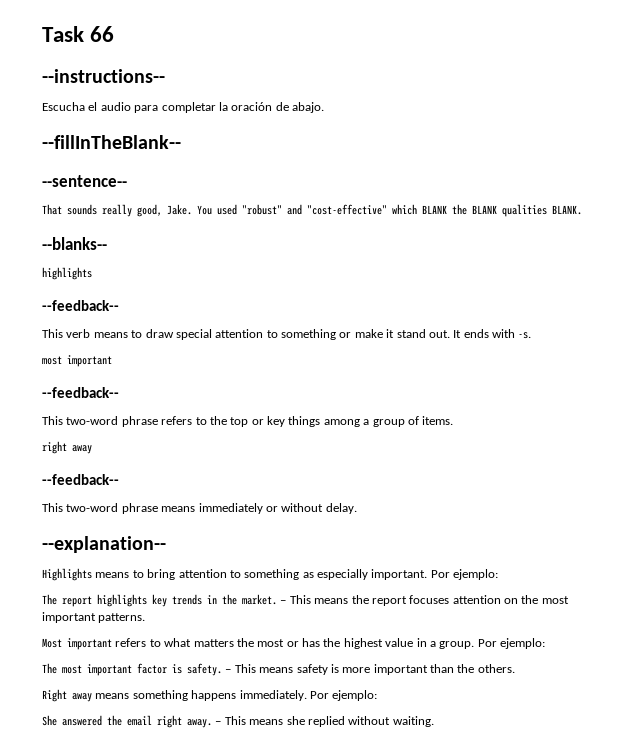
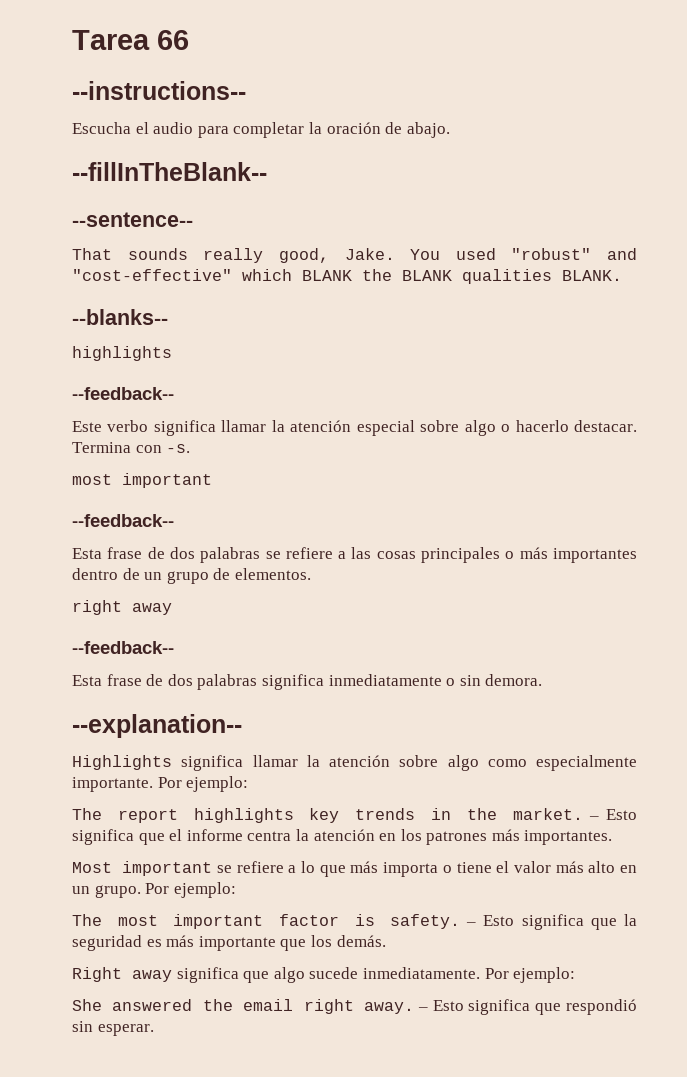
[42,26,84,42] Task -> [72,30,150,50] Tarea
[42,329,532,340] [42,355,112,367] [42,387,119,398] [42,416,454,427] [42,441,92,454] [42,474,119,485] [42,503,357,514] [42,536,166,553] [42,568,428,581] This verb means to draw special attention to something or make it stand out. It ends with -s. // most important // --feedback-- // This two-word phrase refers to the top or key things among a group of items. // right away // --feedback-- // This two-word phrase means immediately or without delay. // --explanation-- // Highlights means to bring attention to something as especially important. -> [72,420,637,436] [72,442,191,453] [72,473,212,488] [72,514,174,527] [72,547,637,563] [72,568,311,584] [72,600,172,615] [72,641,174,654] [72,674,543,690] [72,714,242,738] [72,755,637,771] [72,777,153,792] Este verbo significa llamar la atención especial sobre algo o hacerlo destacar. Termina con -s. // most important // --feedback-- // Esta frase de dos palabras se refiere a las cosas principales o más importantes dentro de un grupo de elementos. // right away // --feedback-- // Esta frase de dos palabras significa inmediatamente o sin demora. // --explanation-- // Highlights significa llamar la atención sobre algo como especialmente importante.
[289,595,569,606] [42,612,146,623] [42,638,475,650] This means the report focuses attention on the most important patterns. // Most important refers to what matters the most or has the highest value in a group. -> [606,809,638,820] [72,829,613,845] [72,861,637,877] [72,885,141,898] Esto significa que el informe centra la atención en los patrones más importantes. // Most important se refiere a lo que más importa o tiene el valor más alto en un grupo.
[234,664,515,675] [42,689,307,702] This means safety is more important than the others. // Right away means something happens immediately. -> [483,914,637,930] [72,935,386,951] [72,967,480,983] Esto significa que la seguridad es más importante que los demás. // Right away significa que algo sucede inmediatamente.
[224,716,434,727] This means she replied without waiting. -> [432,999,637,1015] [72,1021,154,1036] Esto significa que respondió sin esperar.

